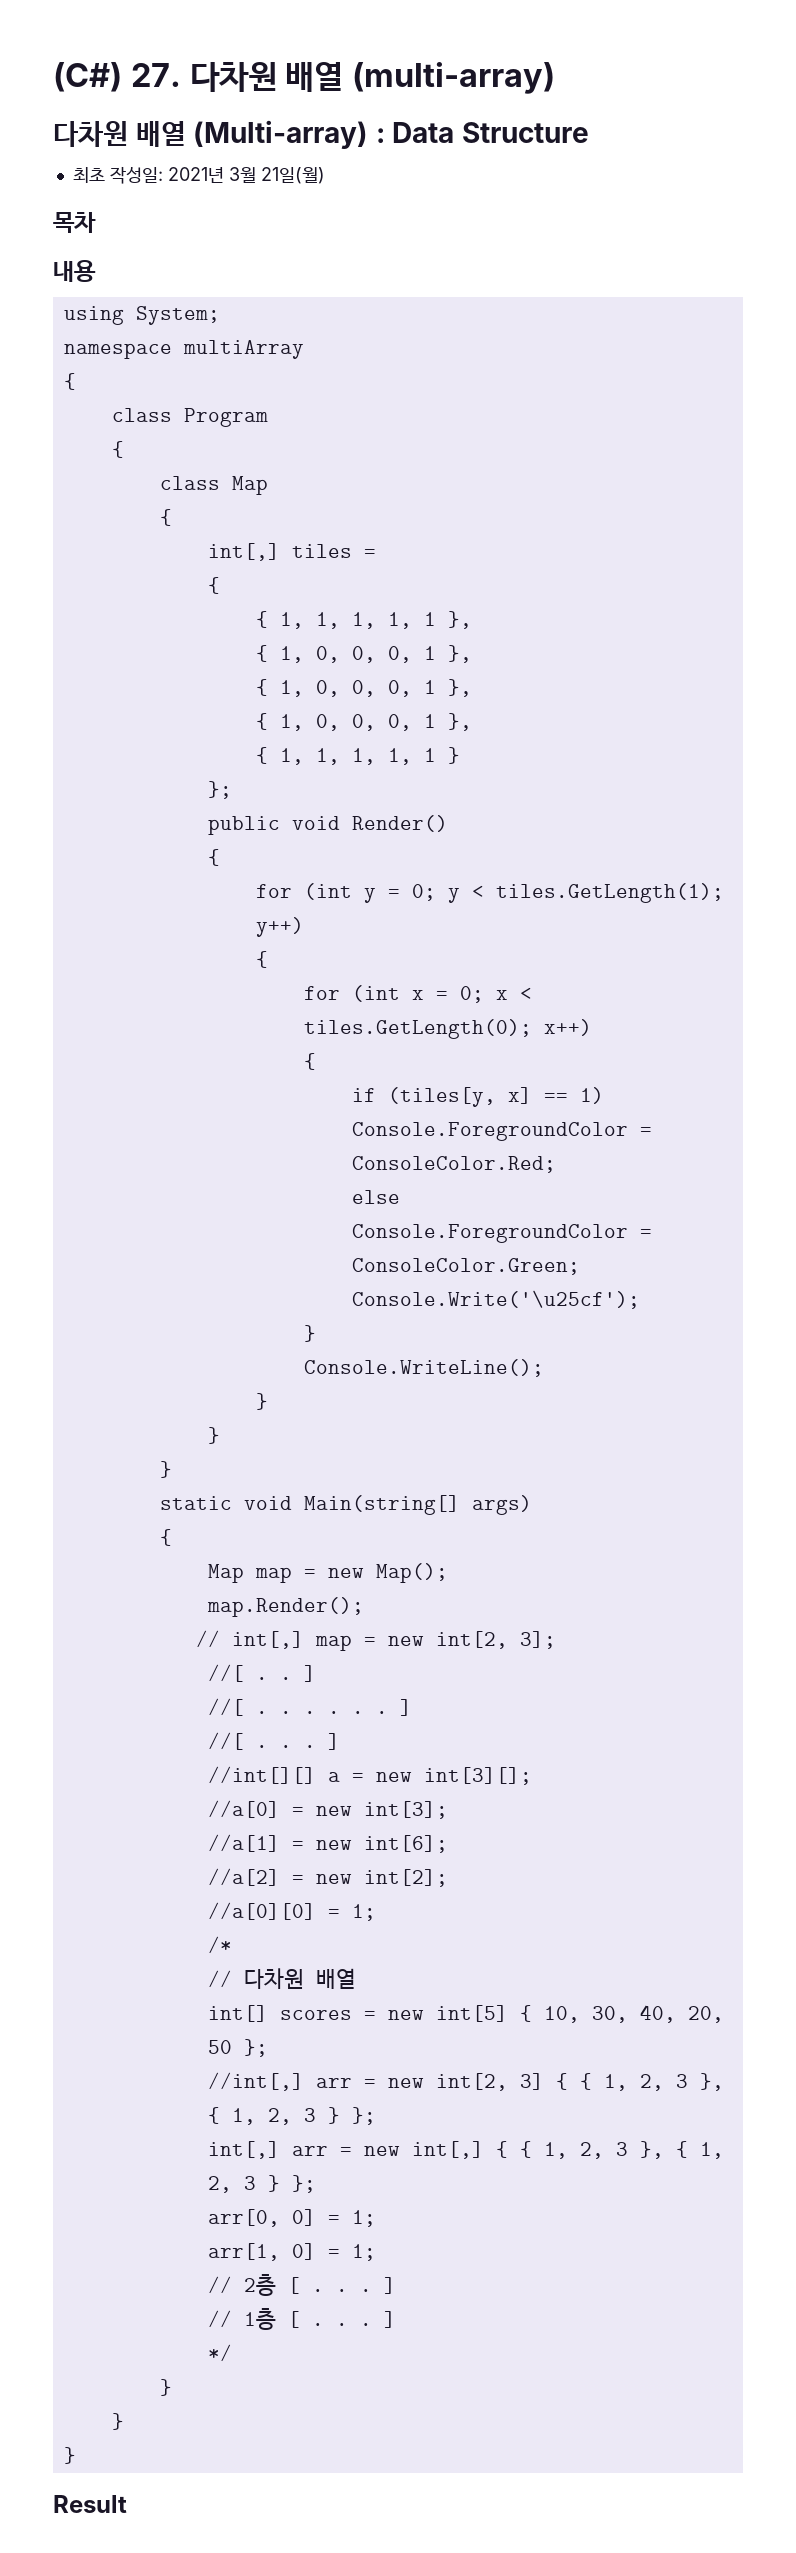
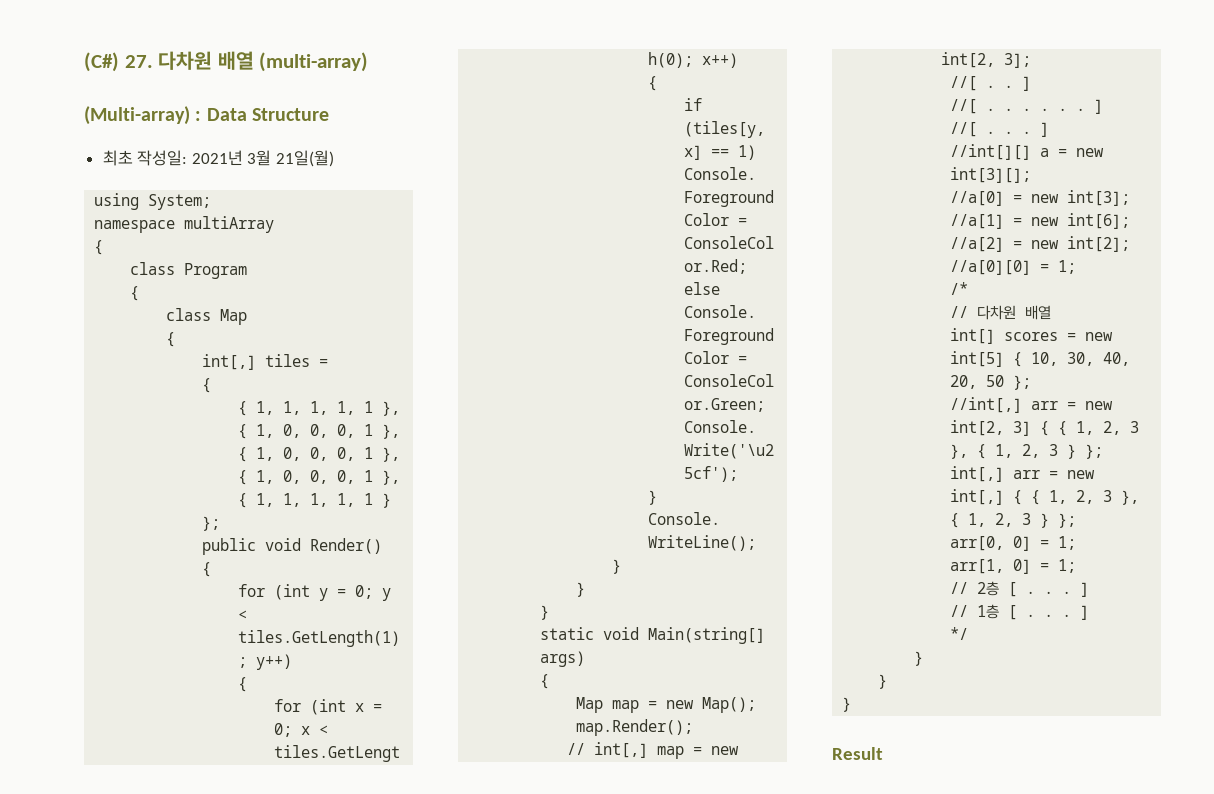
[53,121,186,147] 다차원 배열 -> (369, 62) none
[53,212,96,233] [53,260,96,282] // 목차 // 내용 -> (335, 158) none

